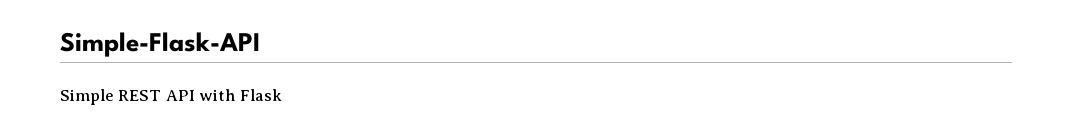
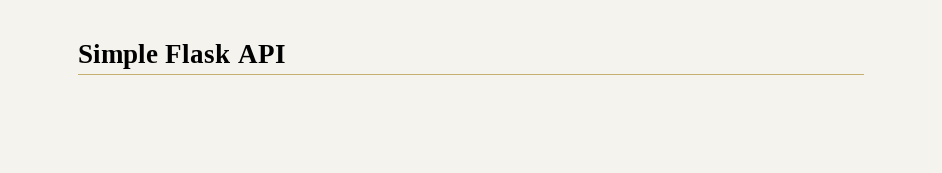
[60,32,260,57] [60,89,282,105] Simple-Flask-API // Simple REST API with Flask -> [78,44,286,69] Simple Flask API

